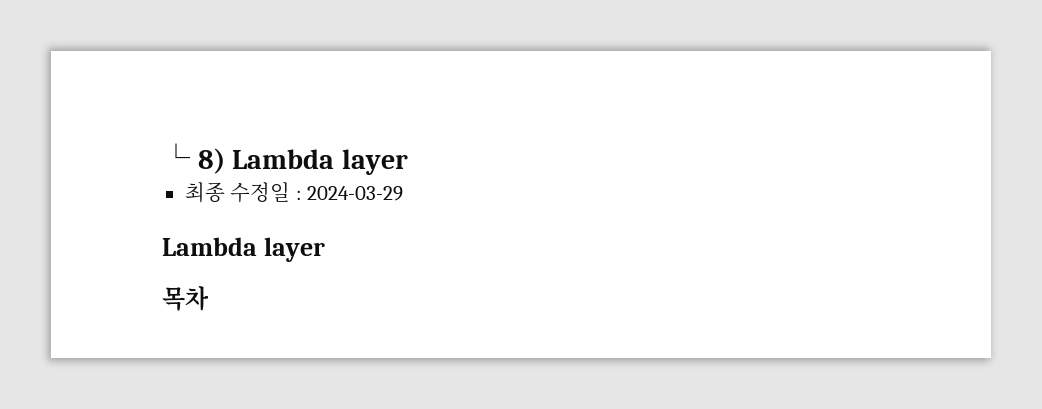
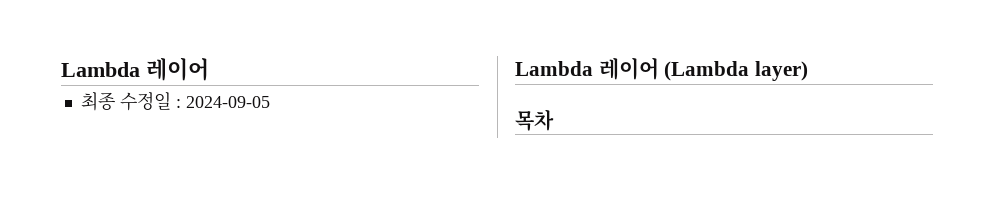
[162,143,408,175] └ 8) Lambda layer -> [61,57,209,81] Lambda 레이어
[307,186,404,201] [162,237,326,262] 2024-03-29 // Lambda layer -> [185,96,270,108] [515,57,809,81] 2024-09-05 // Lambda 레이어 (Lambda layer)

